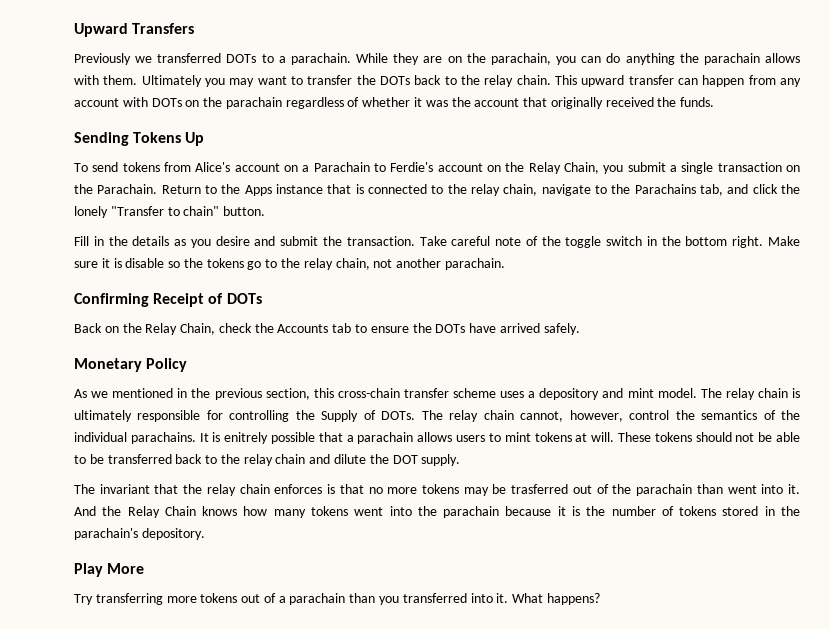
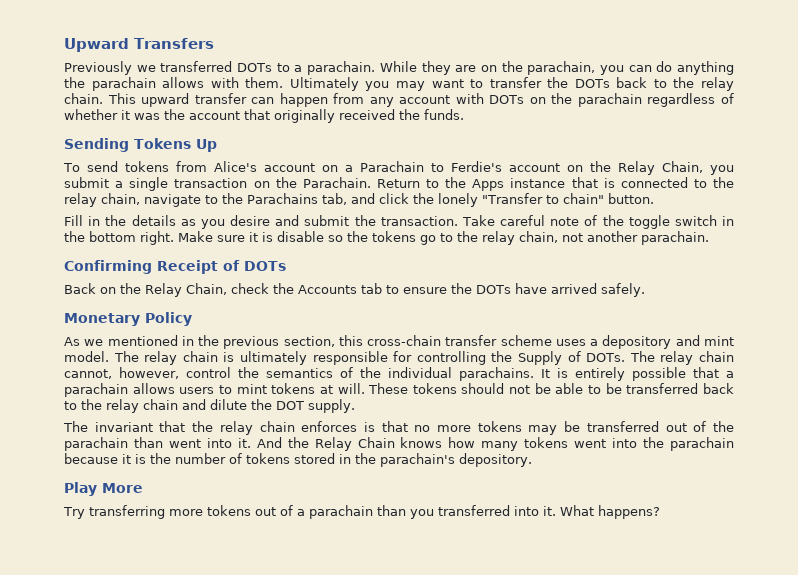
[224,432,269,444] enitrely -> [575,367,625,381] entirely
[511,484,569,494] trasferred -> [586,421,659,432] transferred

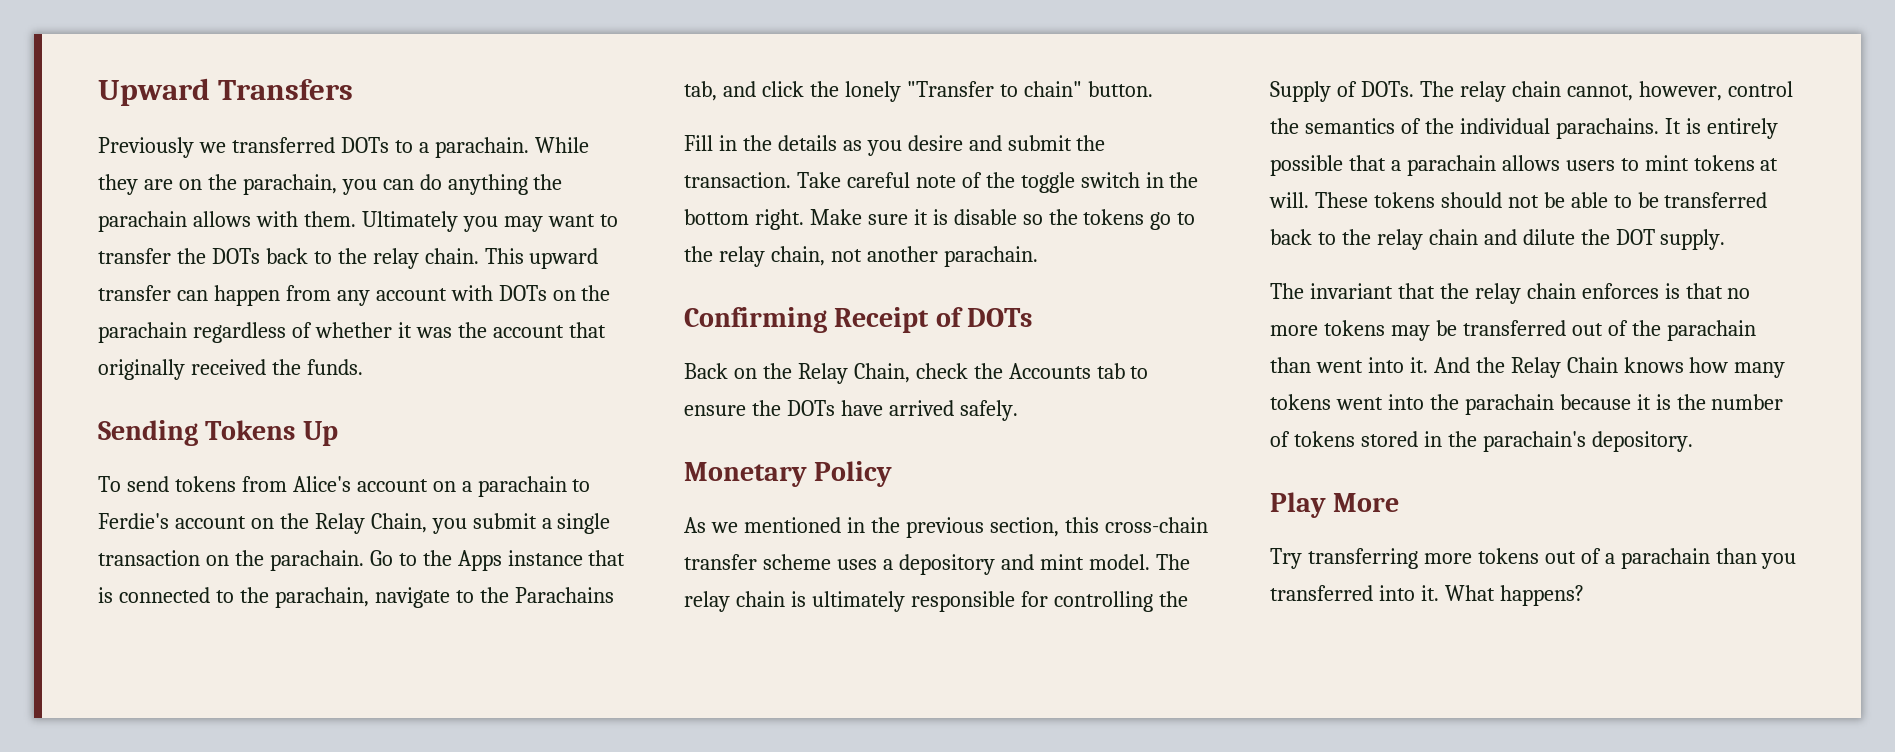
[359,161,424,172] Parachain -> [477,476,567,497] parachain
[302,177,420,188] Parachain. Return -> [269,550,393,571] parachain. Go
[64,193,140,207] relay chain, -> [274,587,369,608] parachain,

